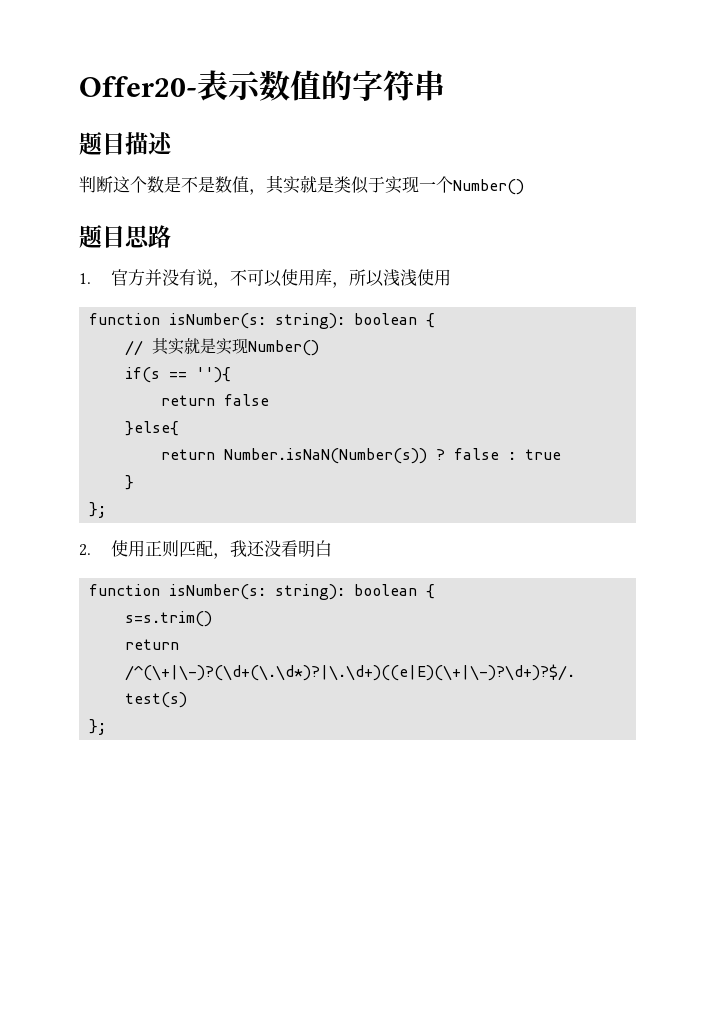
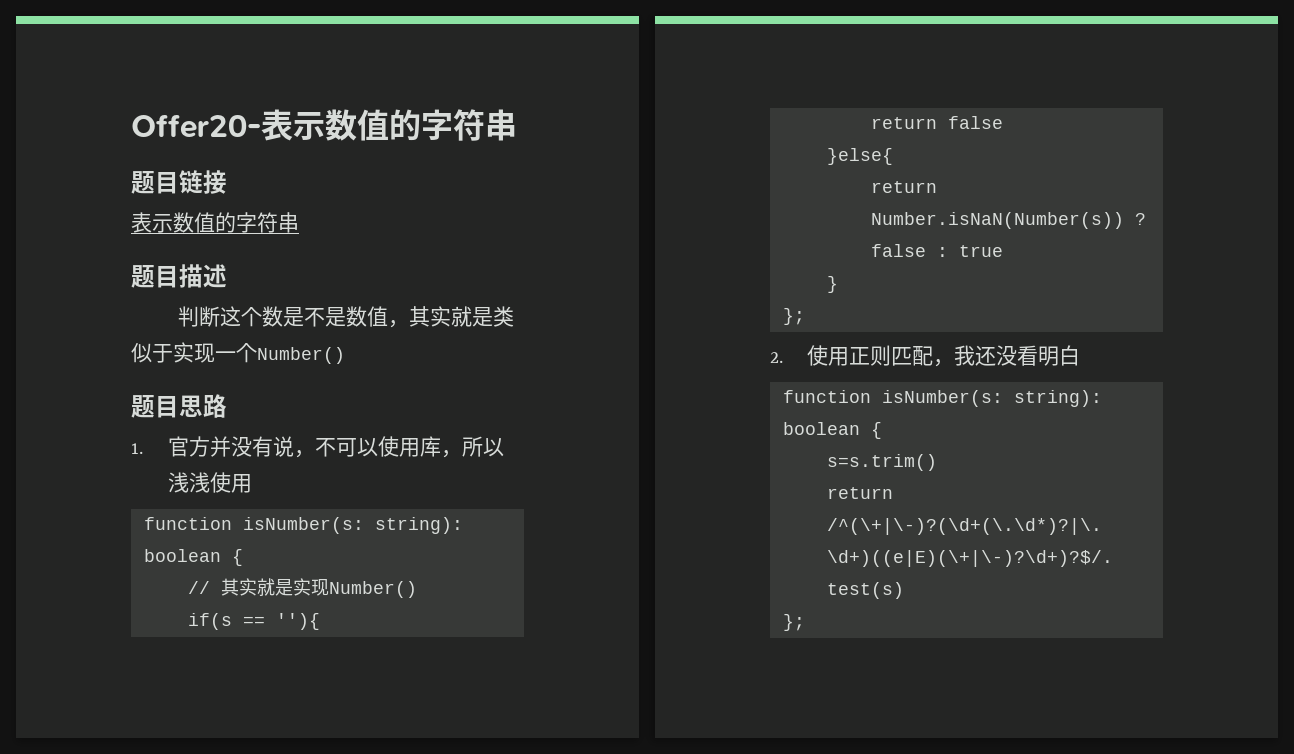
(445, 85) none -> [131,170,227,194] [131,212,299,233] // 题目链接 // 表示数值的字符串

